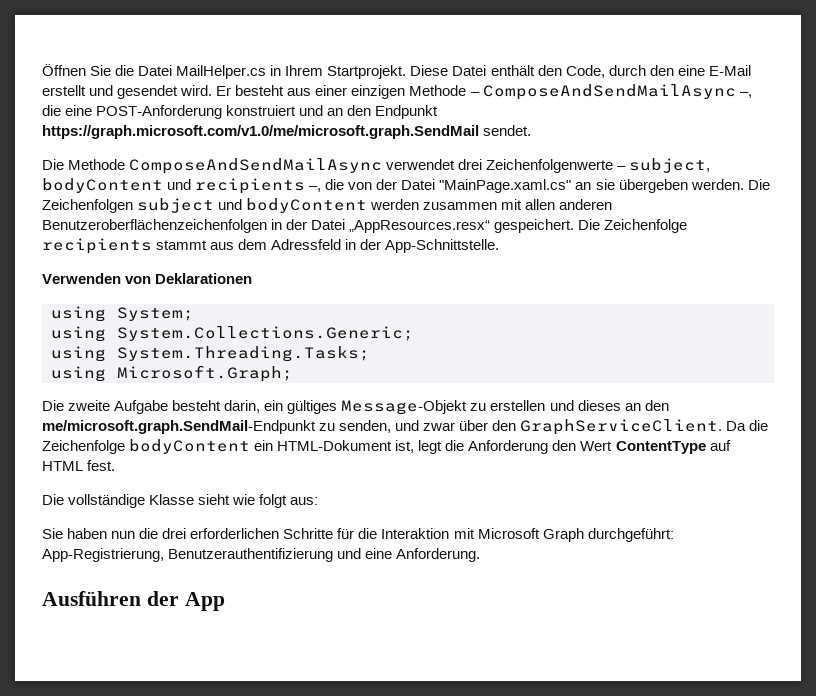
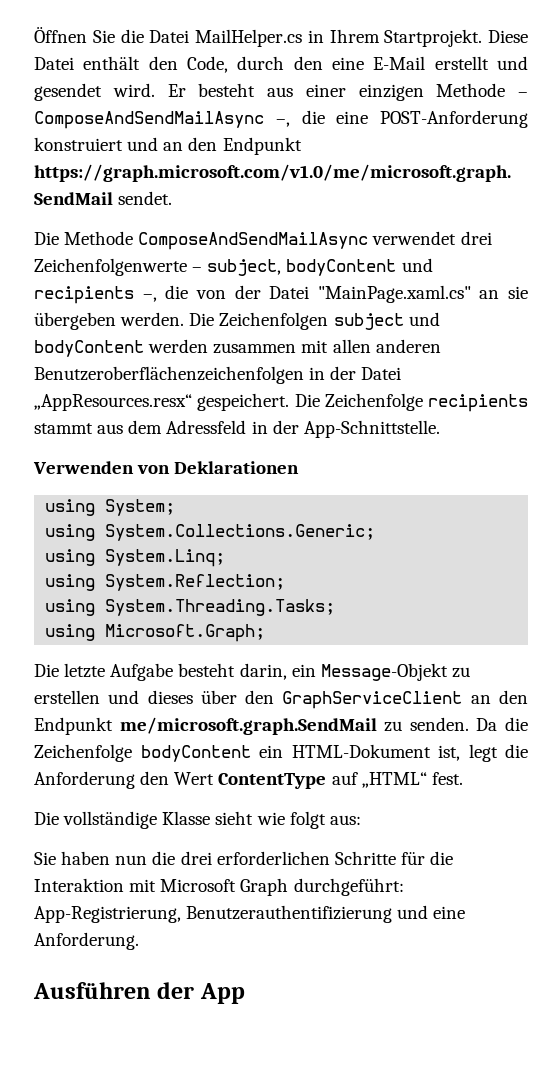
(414, 333) none -> [45,549,226,567] [45,574,286,591] // using System.Linq; // using System.Reflection;
[68,400,111,411] zweite -> [64,663,106,678] letzte
[287,400,338,414] gültiges -> (316, 670) none
[624,400,669,411] [42,419,723,435] an den me/microsoft.graph.SendMail-Endpunkt zu senden, und zwar über den GraphServiceClient. -> [200,690,528,709] [34,717,469,735] über den GraphServiceClient an den Endpunkt me/microsoft.graph.SendMail zu senden.
[42,461,83,471] HTML -> [361,772,427,788] „HTML“

